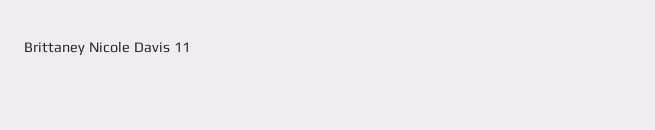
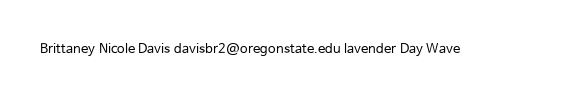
[173,42,190,52] 11 -> [173,43,461,57] davisbr2@oregonstate.edu lavender Day Wave

